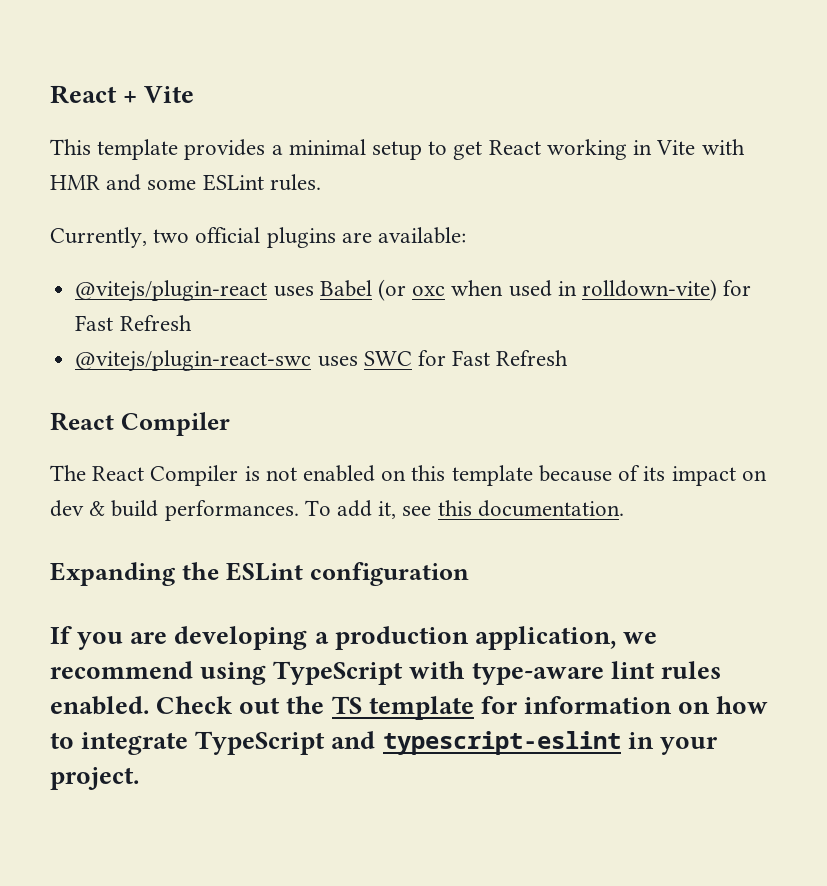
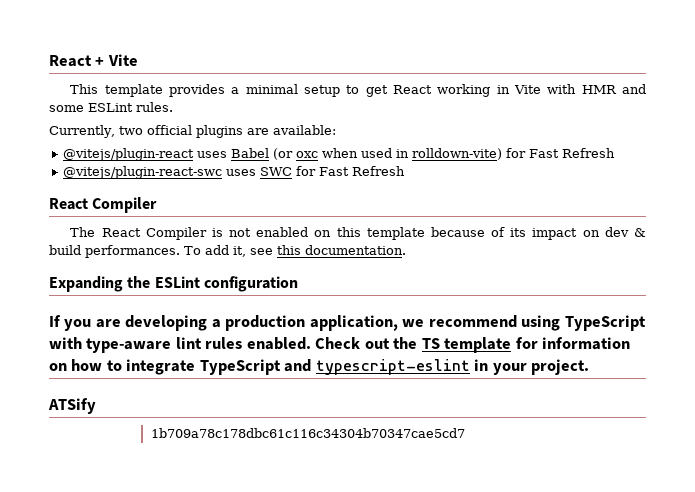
(139, 778) none -> [48,398,96,414] [150,428,465,438] // ATSify // 1b709a78c178dbc61c116c34304b70347cae5cd7

